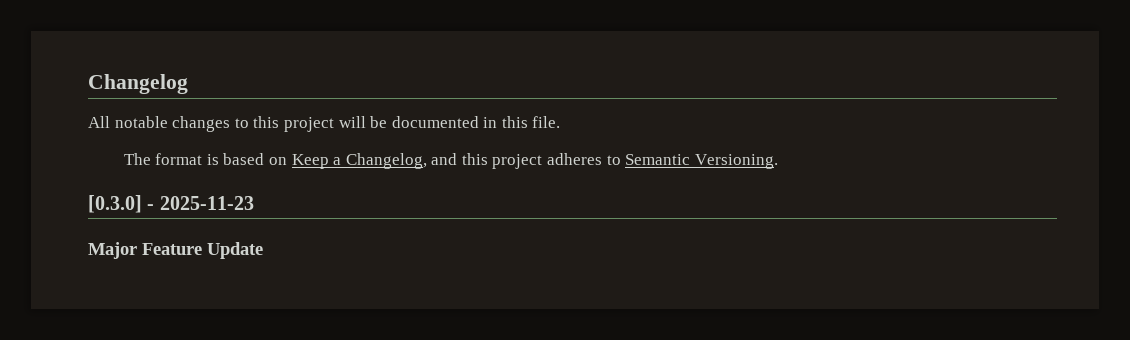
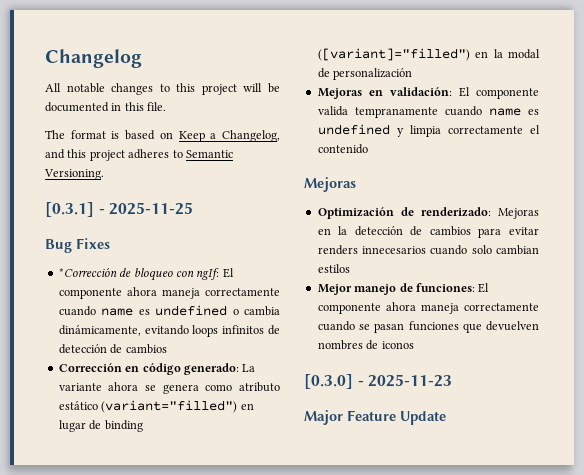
(778, 161) none -> [45,202,194,217] [45,238,110,253] [58,268,234,281] [58,287,280,299] [58,305,280,316] [58,325,280,337] [58,344,167,354] [58,363,256,375] [58,382,280,394] [58,400,254,413] [58,420,143,432] [317,48,540,61] [317,68,413,80] [317,87,539,99] [317,106,539,118] [317,124,540,137] [317,144,368,154] [304,177,356,192] [317,207,539,219] [317,226,539,238] [317,245,539,255] [317,264,350,273] [317,283,490,295] [317,302,539,314] [317,321,539,333] [317,340,414,350] // [0.3.1] - 2025-11-25 // Bug Fixes // *Corrección de bloqueo con ngIf: El componente ahora maneja correctamente cuando name es undefined o cambia dinámicamente, evitando loops infinitos de detección de cambios // Corrección en código generado: La variante ahora se genera como atributo estático (variant="filled") en lugar de binding ([variant]="filled") en la modal de personalización // Mejoras en validación: El componente valida tempranamente cuando name es undefined y limpia correctamente el contenido // Mejoras // Optimización de renderizado: Mejoras en la detección de cambios para evitar renders innecesarios cuando solo cambian estilos // Mejor manejo de funciones: El componente ahora maneja correctamente cuando se pasan funciones que devuelven nombres de iconos

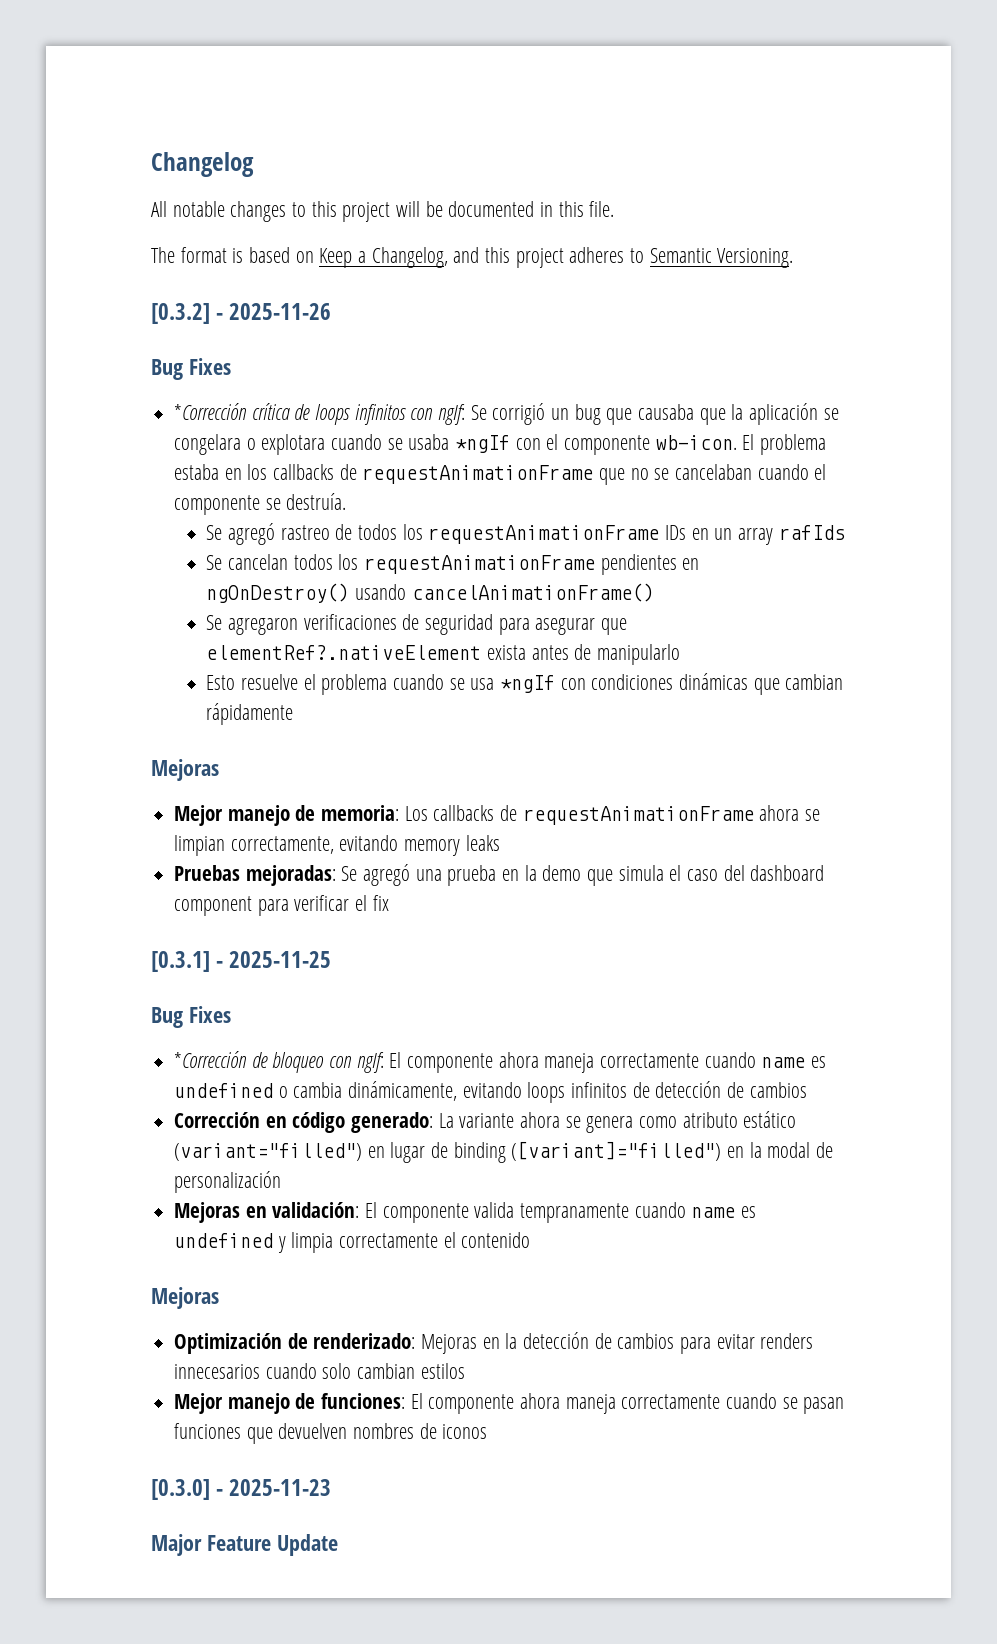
(104, 174) none -> [151,303,332,324] [151,358,231,380] [174,403,839,425] [174,434,827,455] [174,464,827,485] [174,493,347,515] [206,523,845,545] [206,554,700,575] [206,583,654,603] [206,614,628,635] [206,644,681,665] [206,673,844,695] [206,703,294,725] [151,759,219,781] [174,805,821,826] [174,835,500,856] [174,864,825,886] [174,895,389,916] // [0.3.2] - 2025-11-26 // Bug Fixes // *Corrección crítica de loops infinitos con ngIf: Se corrigió un bug que causaba que la aplicación se congelara o explotara cuando se usaba *ngIf con el componente wb-icon. El problema estaba en los callbacks de requestAnimationFrame que no se cancelaban cuando el componente se destruía. // Se agregó rastreo de todos los requestAnimationFrame IDs en un array rafIds // Se cancelan todos los requestAnimationFrame pendientes en ngOnDestroy() usando cancelAnimationFrame() // Se agregaron verificaciones de seguridad para asegurar que elementRef?.nativeElement exista antes de manipularlo // Esto resuelve el problema cuando se usa *ngIf con condiciones dinámicas que cambian rápidamente // Mejoras // Mejor manejo de memoria: Los callbacks de requestAnimationFrame ahora se limpian correctamente, evitando memory leaks // Pruebas mejoradas: Se agregó una prueba en la demo que simula el caso del dashboard component para verificar el fix

